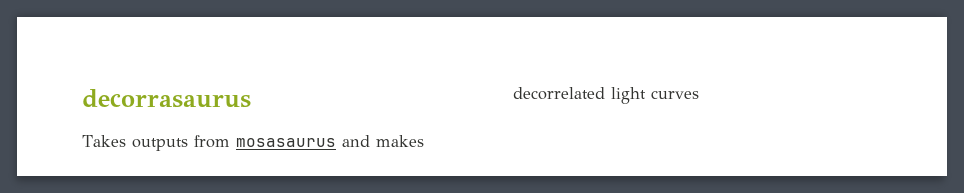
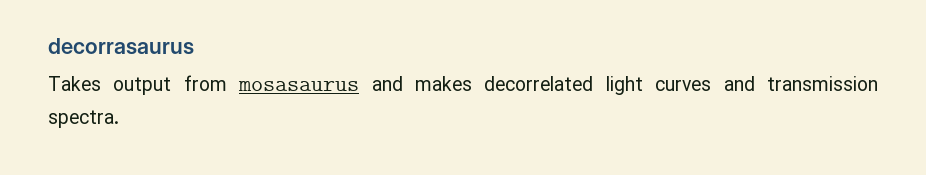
[131,138,188,151] outputs -> [113,77,172,95] output
(699, 94) none -> [723,76,878,91] [48,110,119,128] and transmission spectra.

